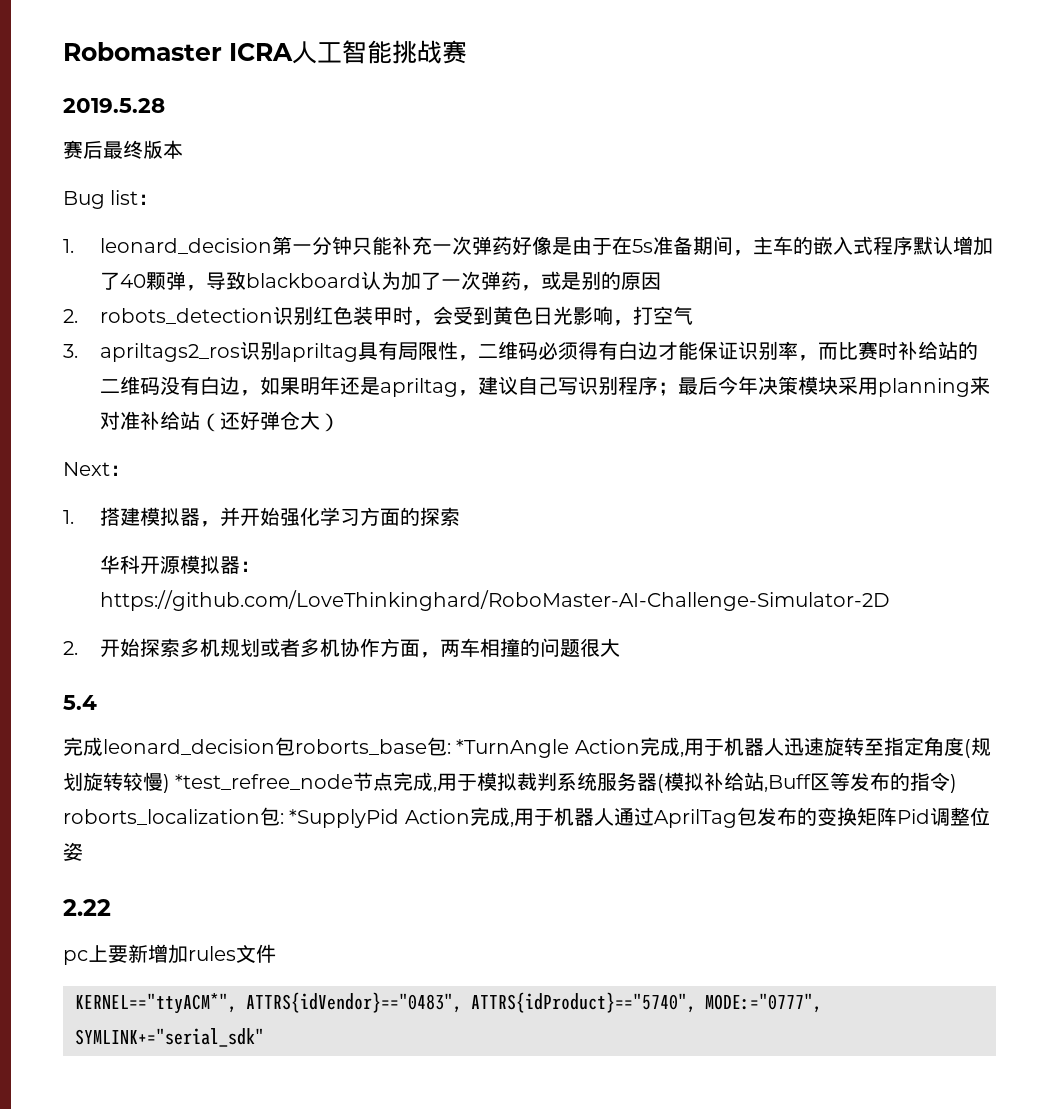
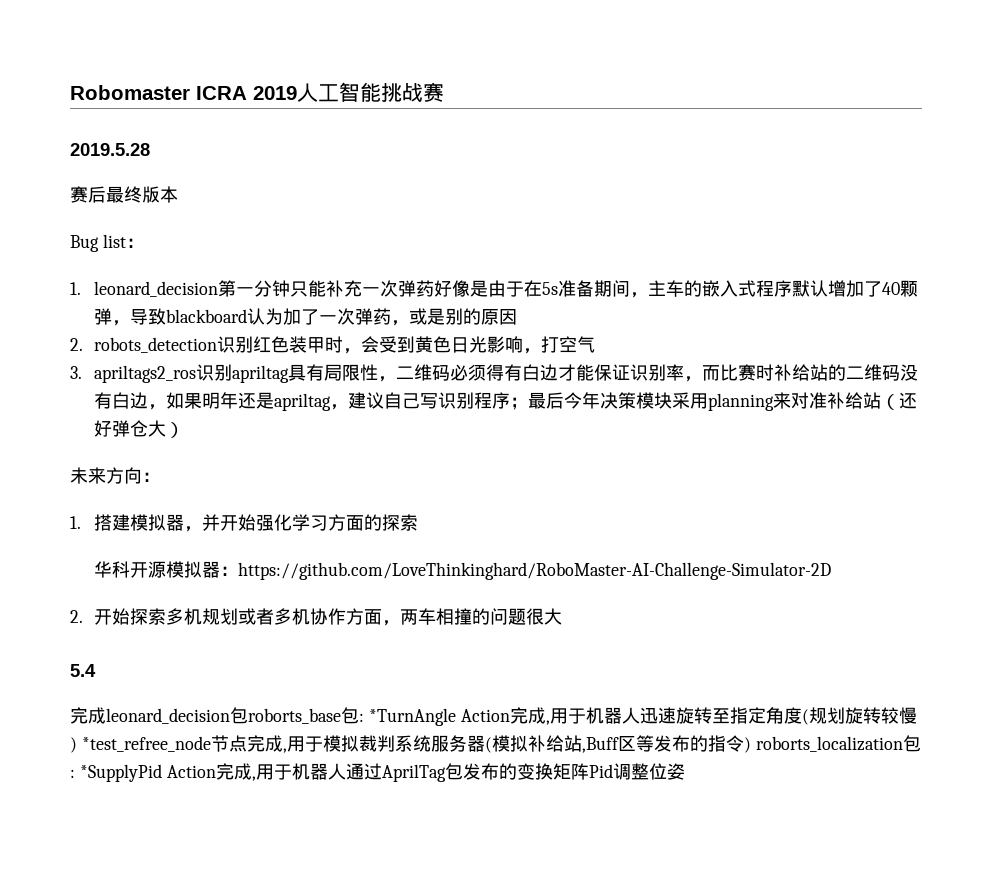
(293, 52) none -> [253,86,297,100] 2019
[63,462,110,476] Next -> [70,467,142,484] 未来方向
[63,899,111,916] [63,944,276,965] [75,992,822,1014] [75,1028,264,1047] // 2.22 // pc上要新增加rules文件 // KERNEL=="ttyACM*", ATTRS{idVendor}=="0483", ATTRS{idProduct}=="5740", MODE:="0777", SYMLINK+="serial_sdk" -> (685, 771) none

